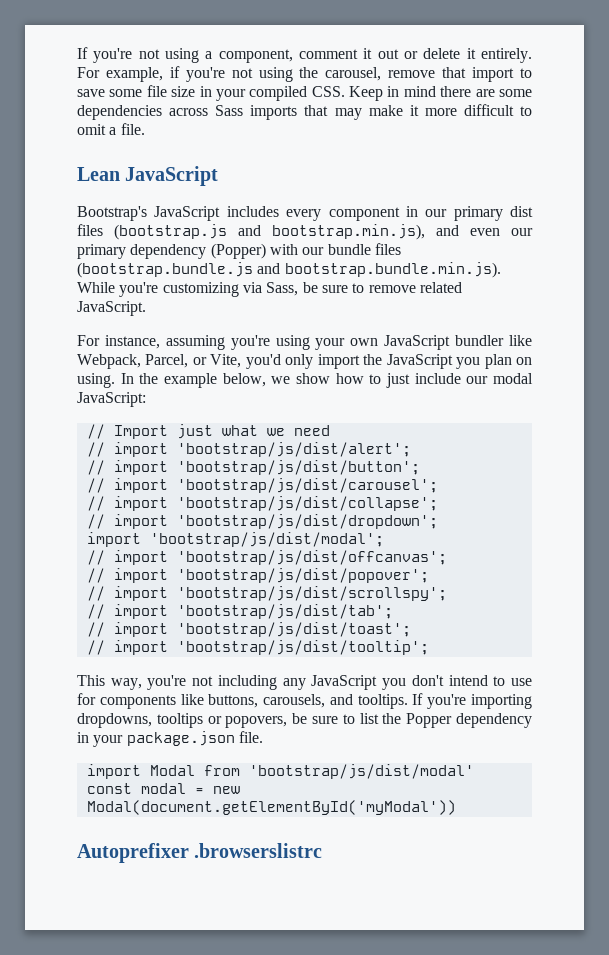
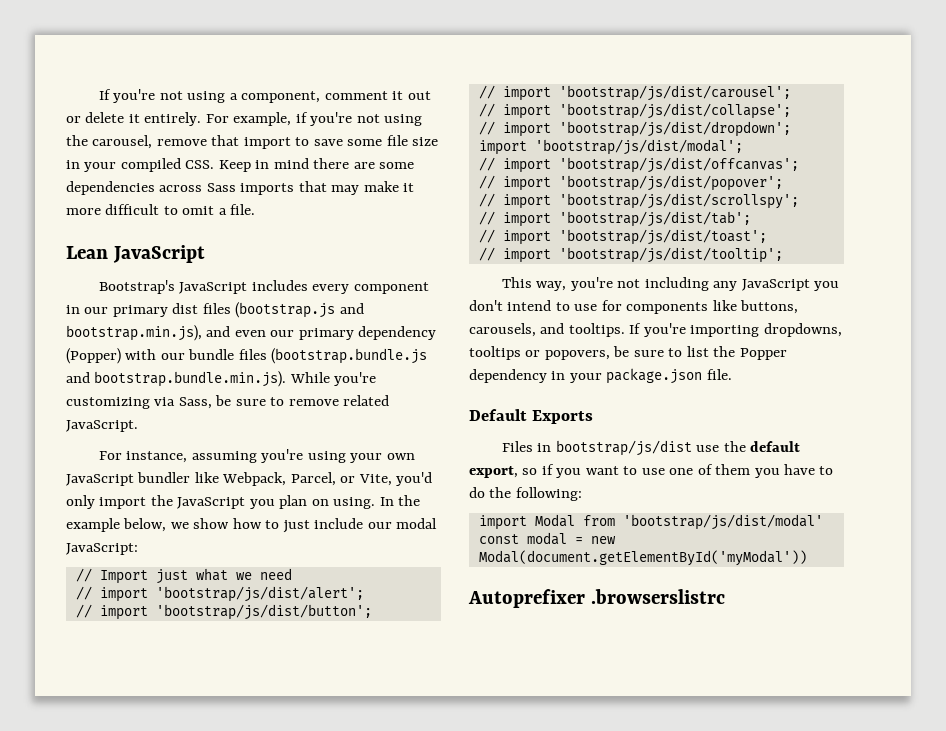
(263, 737) none -> [469,409,594,424] [501,440,801,456] [469,464,834,478] [469,487,582,501] // Default Exports // Files in bootstrap/js/dist use the default export, so if you want to use one of them you have to do the following:

